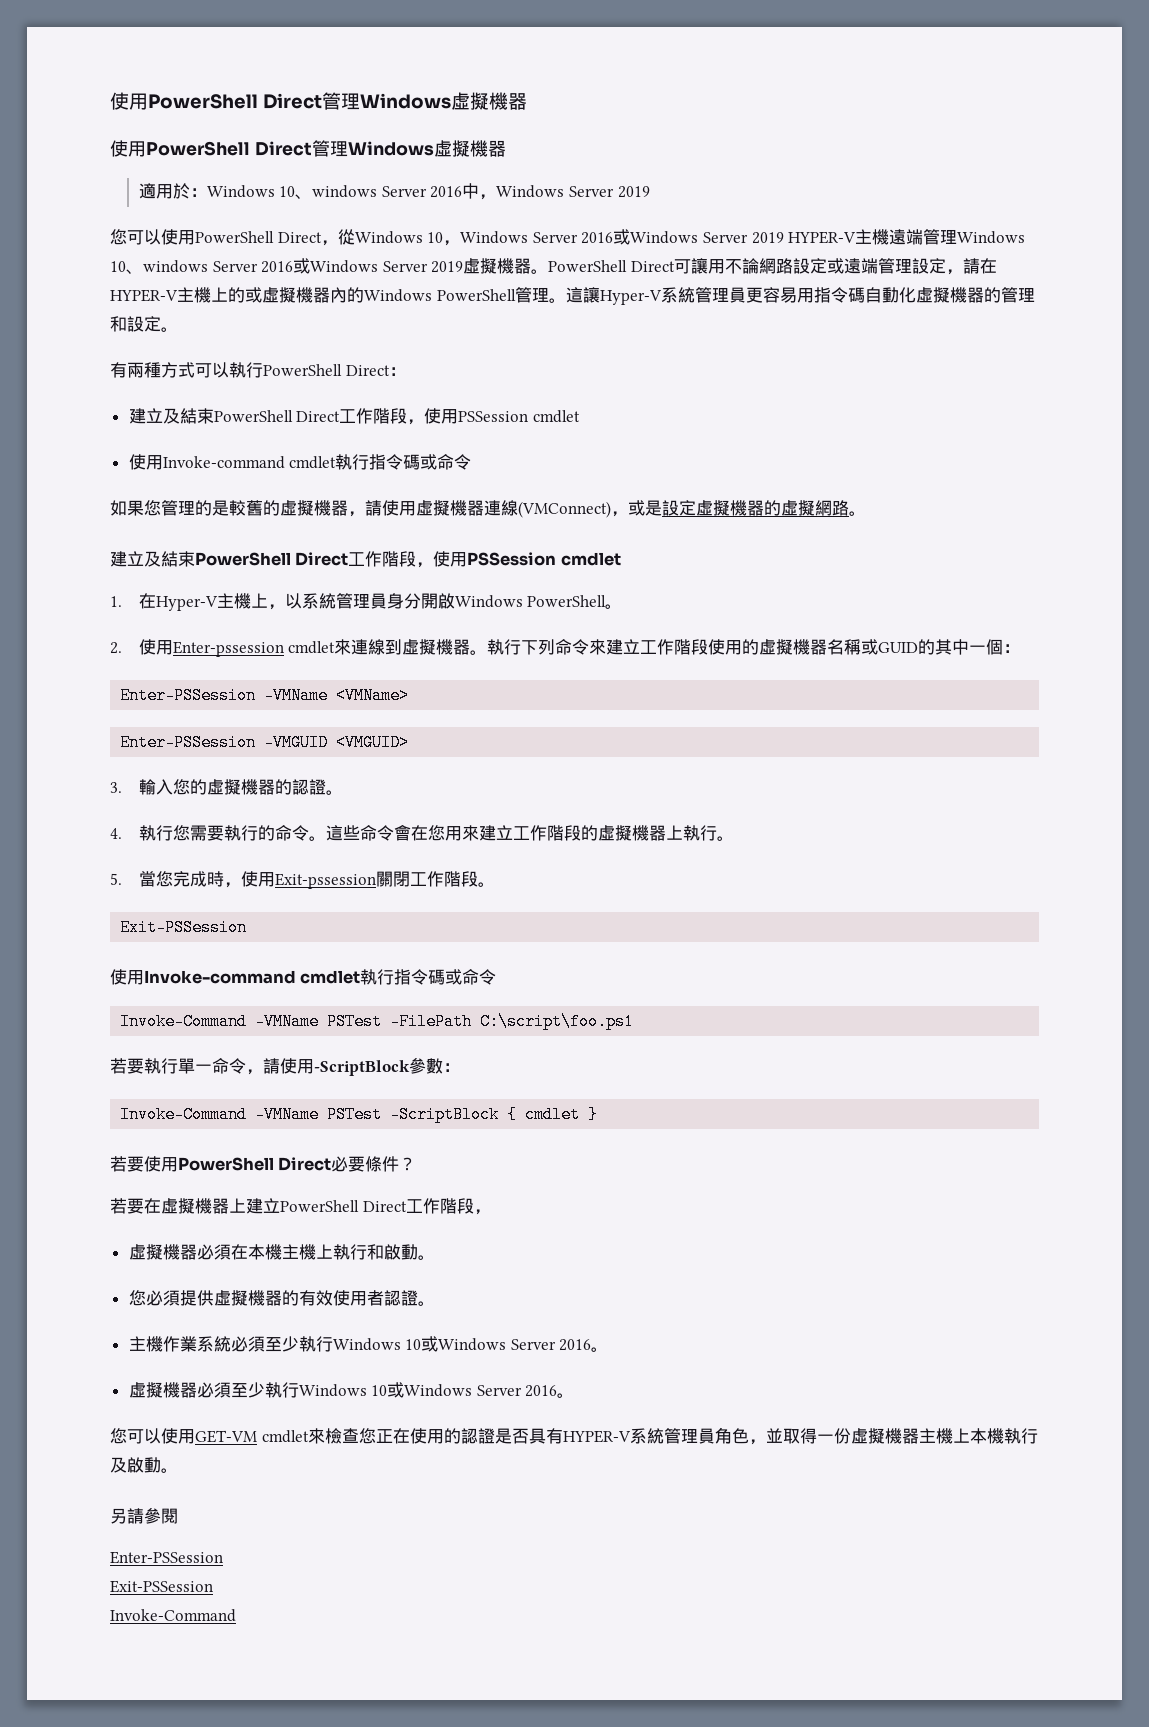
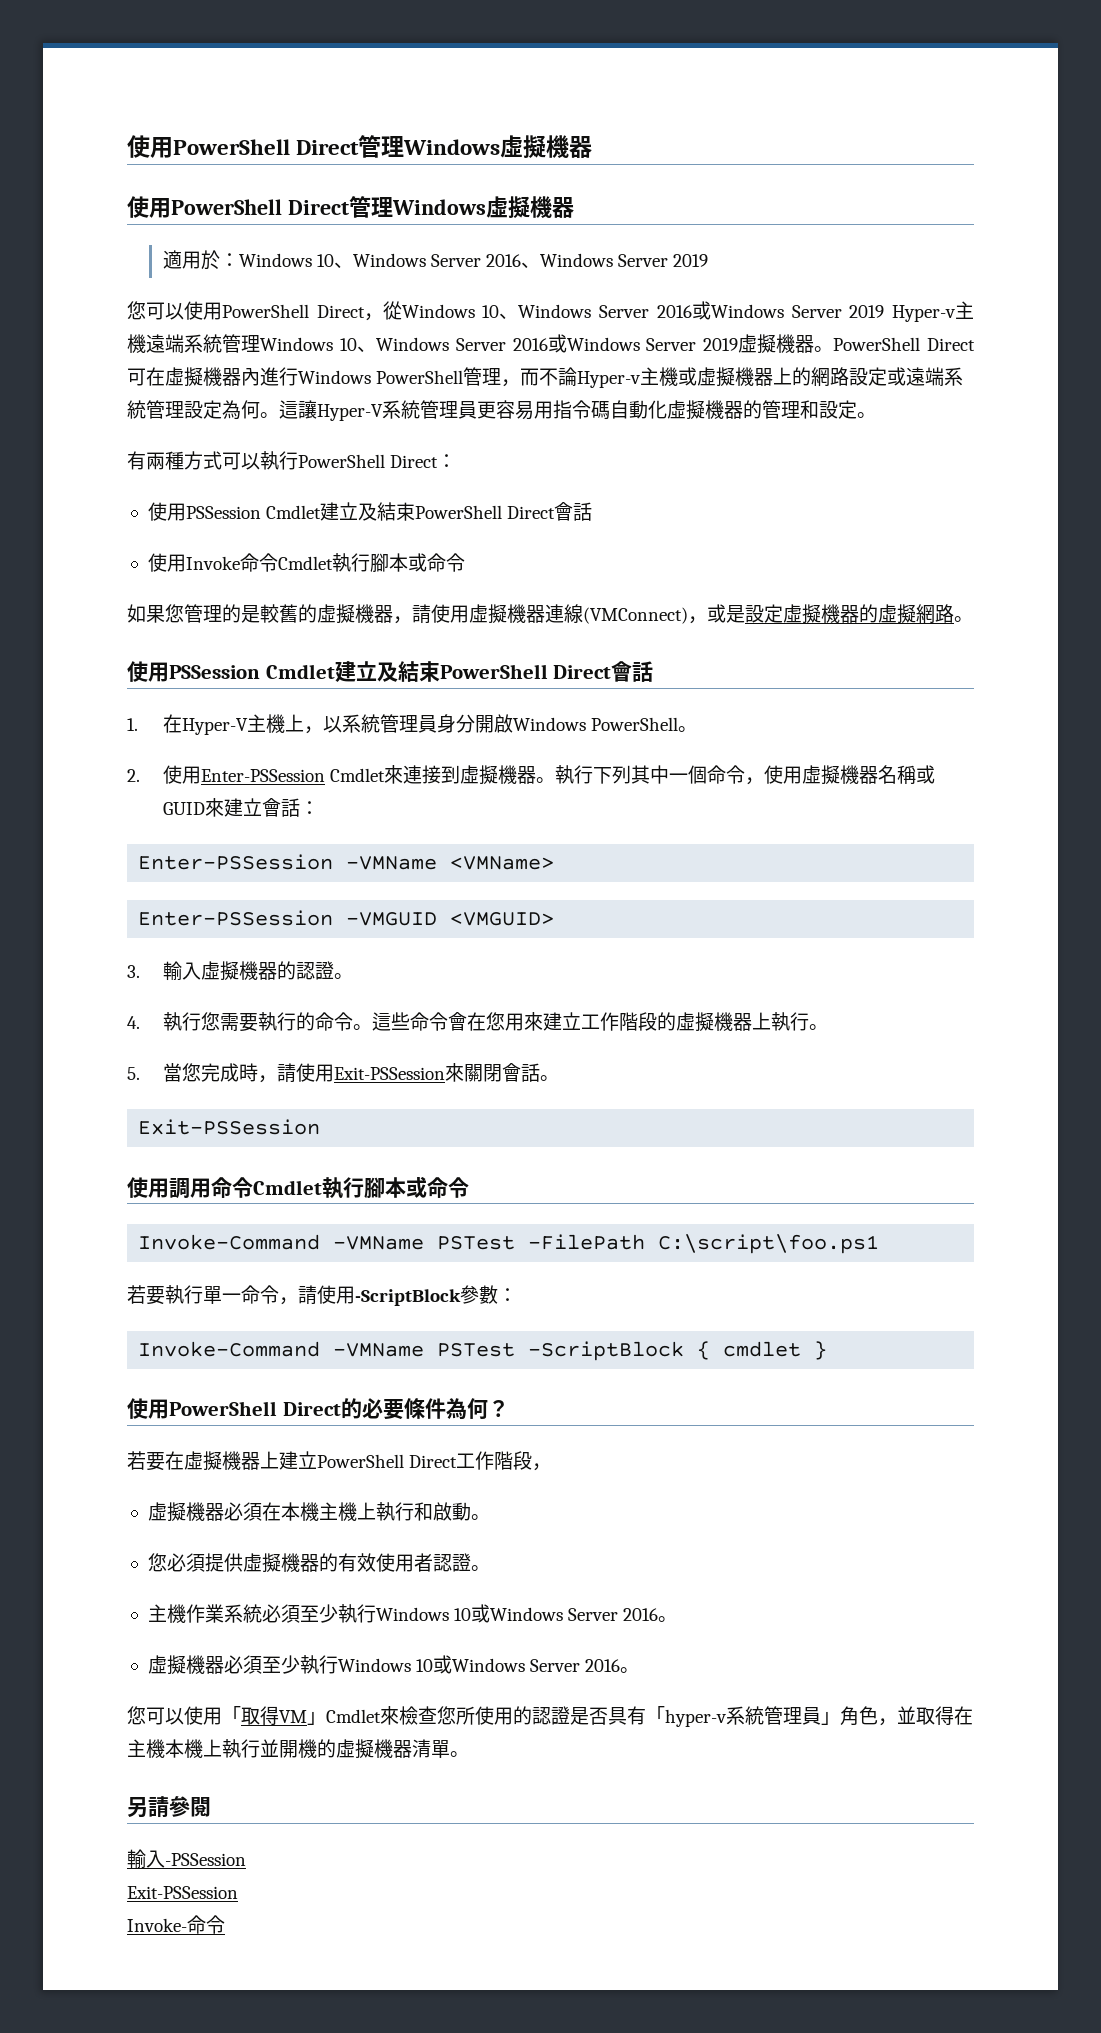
[312,183,497,200] windows Server 2016中， -> [352,253,540,268] Windows Server 2016、
[443,229,857,246] ，Windows Server 2016或Windows Server 2019 HYPER-V -> [499,301,956,322] 、Windows Server 2016或Windows Server 2019 Hyper-v
(924, 237) none -> [184,334,222,353] 系統
[143,260,208,273] windows -> [375,337,449,351] Windows
[690,258,759,274] 讓用不論 -> [146,367,812,388] 在虛擬機器內進行Windows PowerShell管理，而不論Hyper-v主機或虛擬機器上的
(878, 266) none -> [944,367,964,386] [127,400,146,419] 系統
[945,258,997,275] [110,287,549,303] ，請在HYPER-V主機上的或虛擬機器內的Windows PowerShell管理 -> [222,400,260,420] 為何
[128,408,580,425] [128,454,421,470] 建立及結束PowerShell Direct工作階段，使用PSSession cmdlet // 使用Invoke-command cmdlet執行指令碼 -> [147,502,593,521] [147,553,408,573] 使用PSSession Cmdlet建立及結束PowerShell Direct會話 // 使用Invoke命令Cmdlet執行腳本
[110,551,621,568] 建立及結束PowerShell Direct工作階段，使用PSSession cmdlet -> [127,661,654,682] 使用PSSession Cmdlet建立及結束PowerShell Direct會話
[172,639,386,657] Enter-pssession cmdlet來連線 -> [200,765,441,784] Enter-PSSession Cmdlet來連接
[555,639,760,655] 命令來建立工作階段使用的 -> [630,765,802,785] 其中一個命令，使用
[918,639,1004,655] 的其中一個 -> [204,798,300,817] 來建立會話
[172,779,207,795] 您的 -> (201, 971) none
[240,871,495,889] [120,919,248,936] [110,969,446,985] 使用Exit-pssession關閉工作階段。 // Exit-PSSession // 使用Invoke-command cmdlet執行指令碼 -> [276,1063,559,1083] [138,1119,321,1135] [127,1177,406,1199] 請使用Exit-PSSession來關閉會話。 // Exit-PSSession // 使用調用命令Cmdlet執行腳本
[110,1156,332,1172] 若要使用PowerShell Direct -> [127,1398,362,1419] 使用PowerShell Direct的
(400, 1164) none -> [445,1398,488,1420] 為何
[195,1430,309,1443] GET-VM cmdlet -> [222,1706,381,1725] 「取得VM」Cmdlet
[375,1428,410,1444] 正在 -> [456,1706,475,1725] 所
[562,1428,715,1444] HYPER-V系統管理員 -> [646,1706,840,1727] 「hyper-v系統管理員」
[816,1428,1038,1444] [110,1457,161,1473] 一份虛擬機器主機上本機執行及啟動 -> [954,1706,973,1725] [127,1739,450,1759] 在主機本機上執行並開機的虛擬機器清單
[110,1551,223,1564] [110,1580,213,1593] [110,1609,236,1622] Enter-PSSession // Exit-PSSession // Invoke-Command -> [127,1849,246,1869] [127,1886,238,1899] [127,1915,225,1934] 輸入-PSSession // Exit-PSSession // Invoke-命令

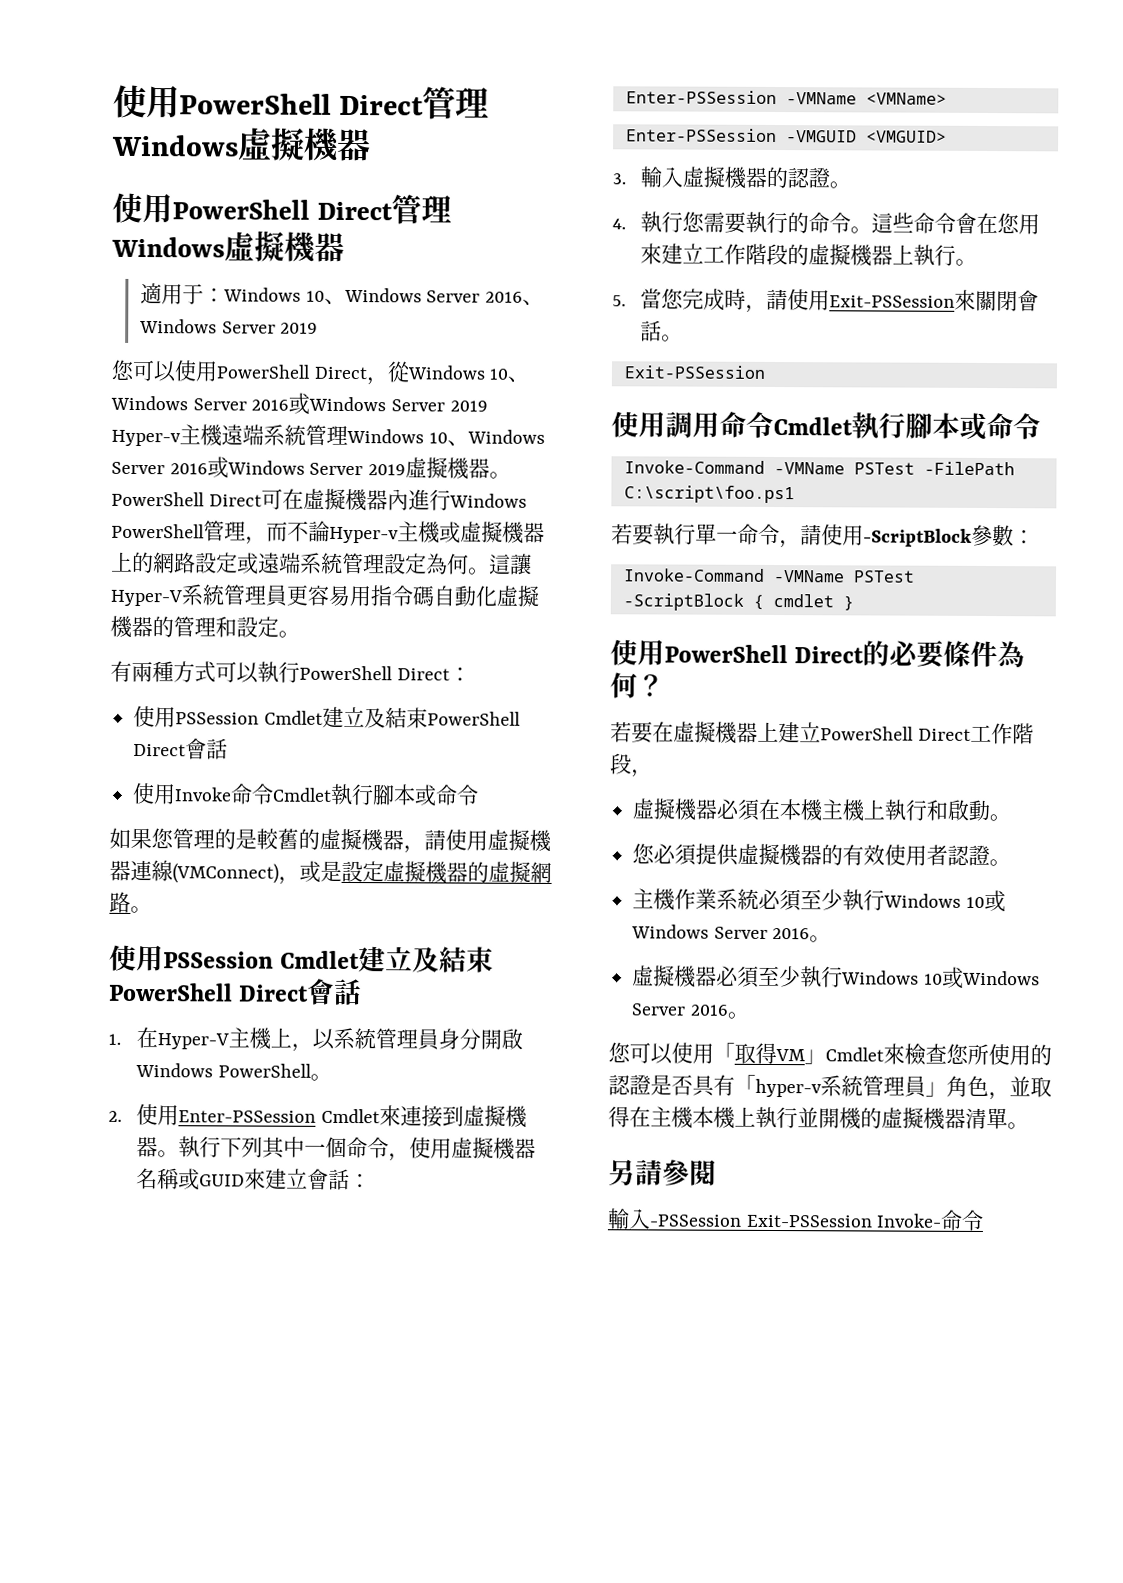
[200,250,220,270] 於 -> [181,283,204,305] 于
[127,1886,238,1899] // Exit-PSSession // -> [745,1214,873,1228] Exit-PSSession

